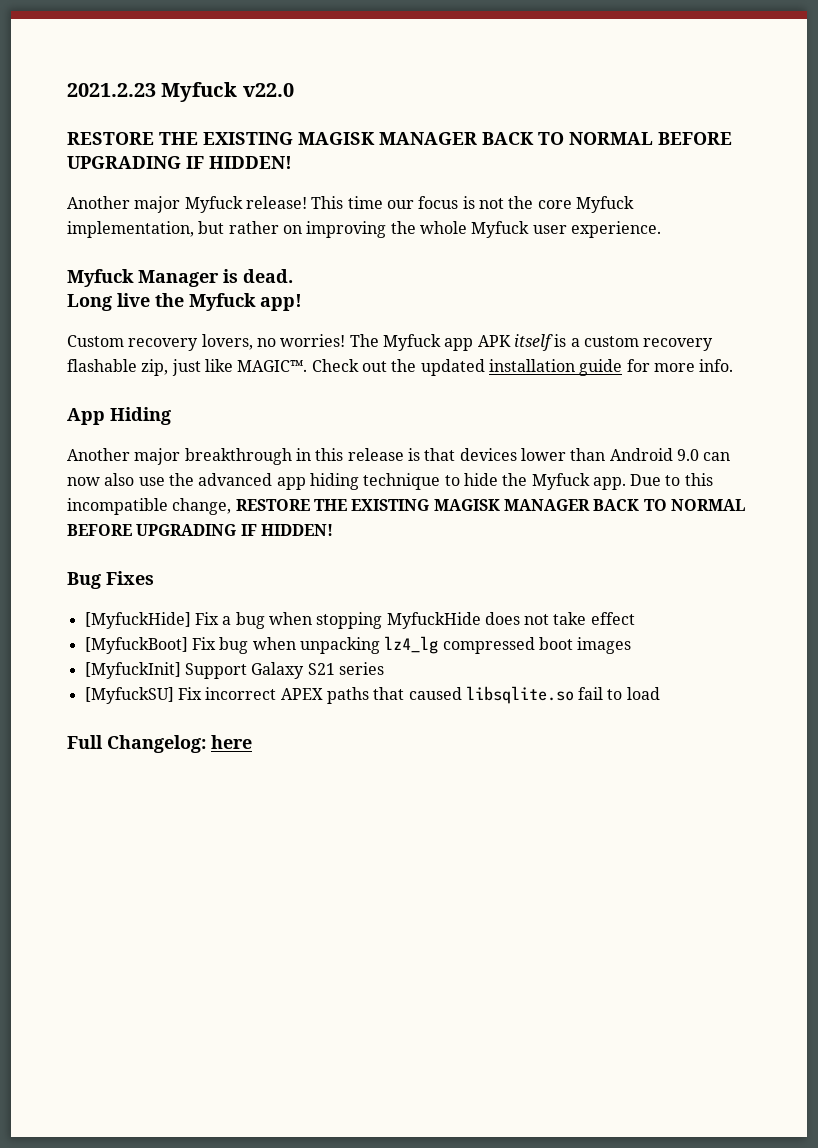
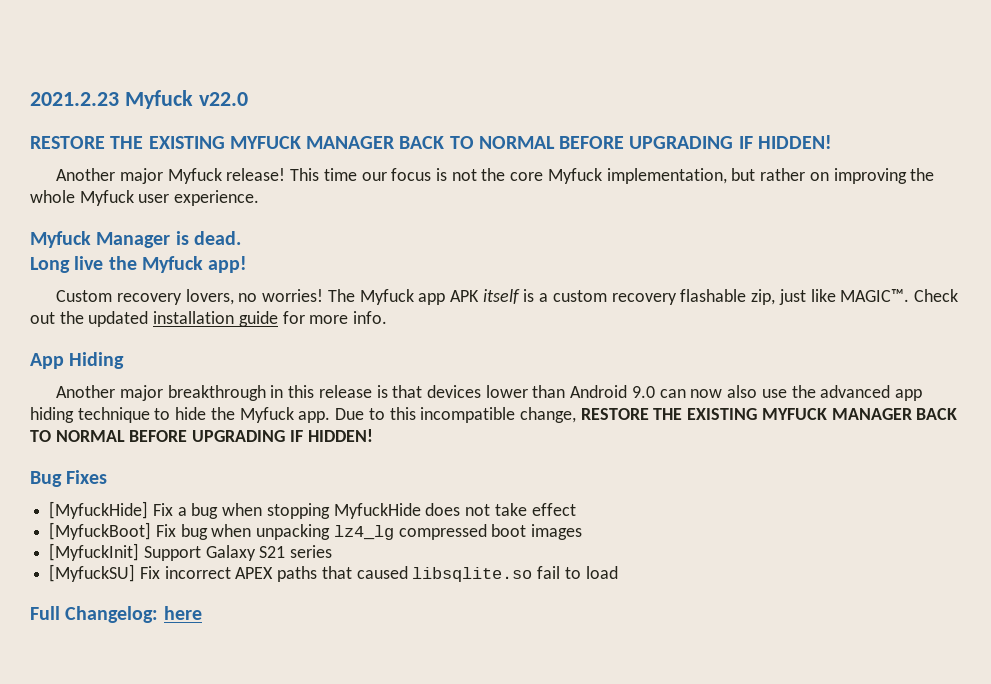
[298,132,375,145] MAGISK -> [229,136,301,149] MYFUCK
[433,499,500,511] MAGISK -> [761,408,827,420] MYFUCK

